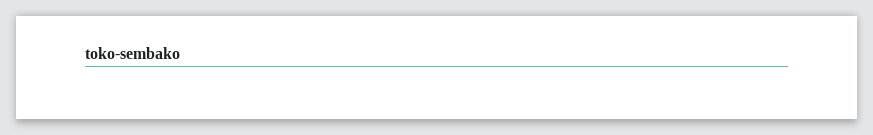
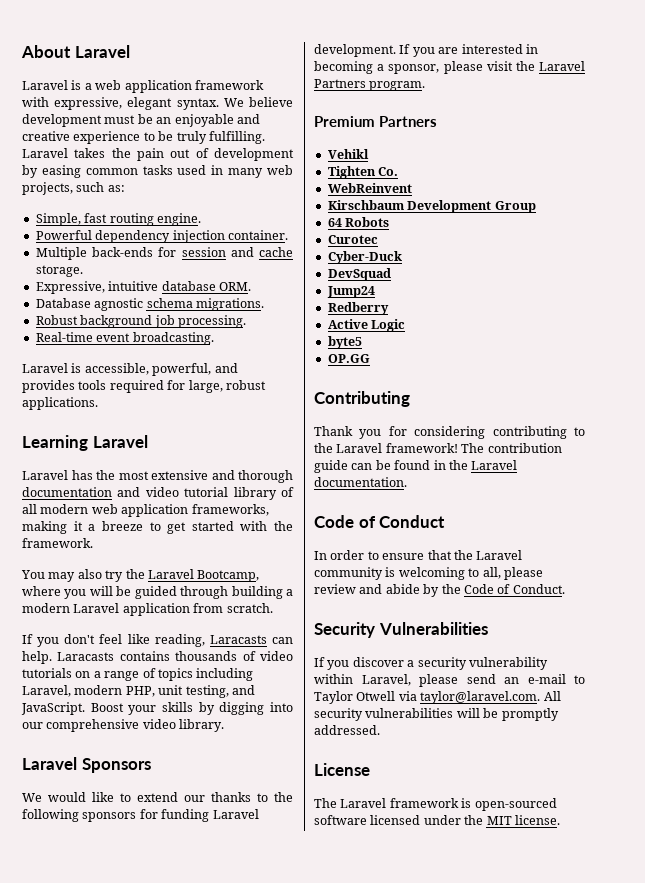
[85,47,180,59] toko-sembako -> [21,45,130,58] [22,80,264,93] [22,97,293,110] [22,114,260,127] [22,131,265,144] [22,148,294,161] [22,165,293,178] [22,182,125,195] [35,213,201,226] [35,230,288,243] [35,247,293,260] [35,265,83,277] [35,281,251,294] [35,298,264,311] [35,315,246,328] [35,332,214,345] [22,363,238,376] [22,380,266,393] [22,397,98,410] [22,435,148,451] [22,470,293,483] [22,487,294,500] [22,504,269,517] [22,521,293,534] [22,538,93,548] [21,569,260,582] [22,586,293,599] [22,603,273,616] [22,634,293,647] [22,651,293,664] [22,668,254,681] [22,685,255,698] [21,702,293,715] [22,719,225,732] [22,757,151,773] [22,792,293,802] [22,809,259,822] [314,44,538,57] [314,61,585,74] [314,79,426,91] [314,116,437,127] [327,149,369,159] [327,166,399,179] [327,183,412,193] [327,200,536,213] [327,217,390,227] [327,235,378,244] [327,251,402,264] [327,268,391,281] [326,286,375,298] [327,302,389,315] [327,319,406,332] [327,336,362,349] [327,354,370,363] [314,391,410,407] [314,426,585,439] [314,443,562,453] [314,460,518,473] [314,477,407,487] [314,515,446,528] [314,550,523,560] [314,567,543,580] [314,584,565,597] [314,622,488,638] [314,657,548,670] [314,674,585,687] [314,691,561,704] [314,708,559,721] [314,725,380,735] [314,763,370,776] [314,798,557,811] [314,815,560,825] About Laravel // Laravel is a web application framework with expressive, elegant syntax. We believe development must be an enjoyable and creative experience to be truly fulfilling. Laravel takes the pain out of development by easing common tasks used in many web projects, such as: // Simple, fast routing engine. // Powerful dependency injection container. // Multiple back-ends for session and cache storage. // Expressive, intuitive database ORM. // Database agnostic schema migrations. // Robust background job processing. // Real-time event broadcasting. // Laravel is accessible, powerful, and provides tools required for large, robust applications. // Learning Laravel // Laravel has the most extensive and thorough documentation and video tutorial library of all modern web application frameworks, making it a breeze to get started with the framework. // You may also try the Laravel Bootcamp, where you will be guided through building a modern Laravel application from scratch. // If you don't feel like reading, Laracasts can help. Laracasts contains thousands of video tutorials on a range of topics including Laravel, modern PHP, unit testing, and JavaScript. Boost your skills by digging into our comprehensive video library. // Laravel Sponsors // We would like to extend our thanks to the following sponsors for funding Laravel development. If you are interested in becoming a sponsor, please visit the Laravel Partners program. // Premium Partners // Vehikl // Tighten Co. // WebReinvent // Kirschbaum Development Group // 64 Robots // Curotec // Cyber-Duck // DevSquad // Jump24 // Redberry // Active Logic // byte5 // OP.GG // Contributing // Thank you for considering contributing to the Laravel framework! The contribution guide can be found in the Laravel documentation. // Code of Conduct // In order to ensure that the Laravel community is welcoming to all, please review and abide by the Code of Conduct. // Security Vulnerabilities // If you discover a security vulnerability within Laravel, please send an e-mail to Taylor Otwell via taylor@laravel.com. All security vulnerabilities will be promptly addressed. // License // The Laravel framework is open-sourced software licensed under the MIT license.

